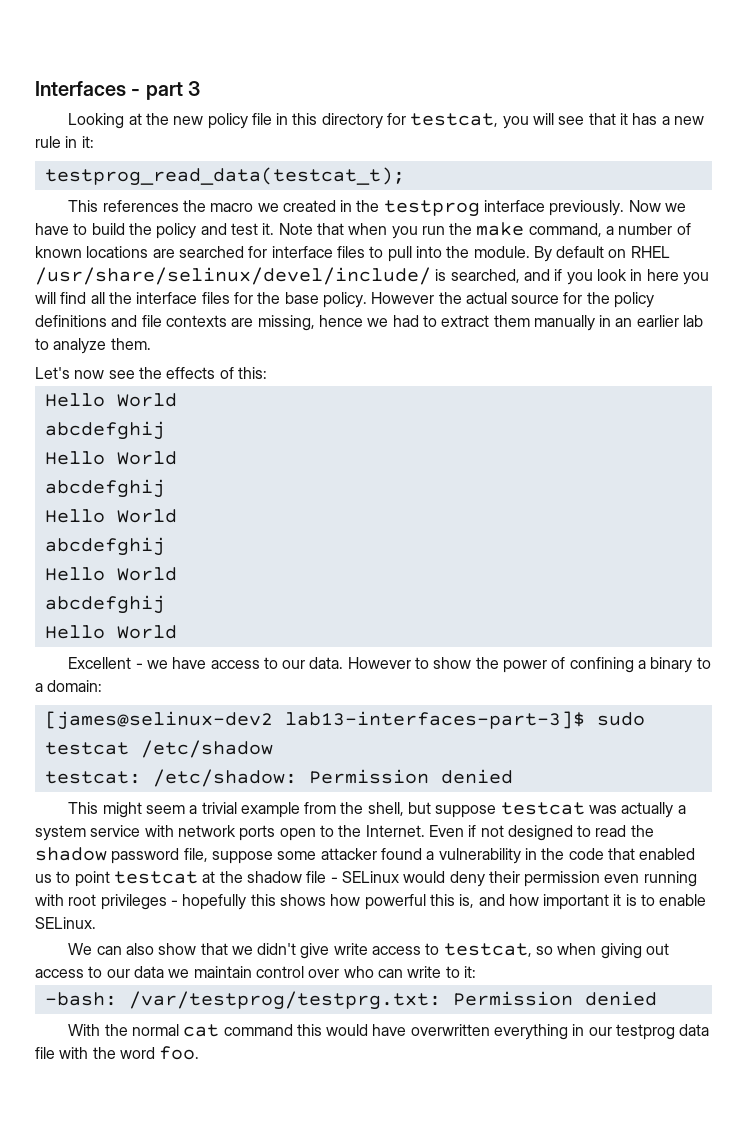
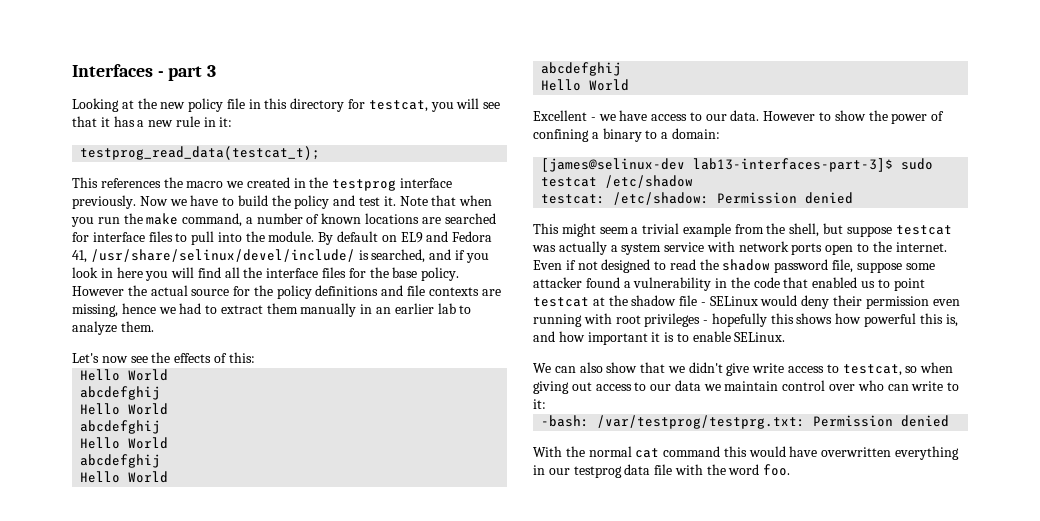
[630,246,670,258] RHEL -> [400,231,493,243] [72,250,87,263] EL9 and Fedora 41,
[44,711,273,730] [james@selinux-dev2 -> [541,158,686,172] [james@selinux-dev
[365,825,425,837] Internet. -> [895,242,947,252] internet.

